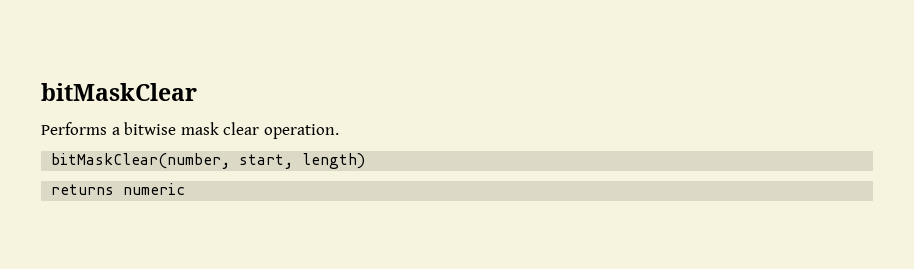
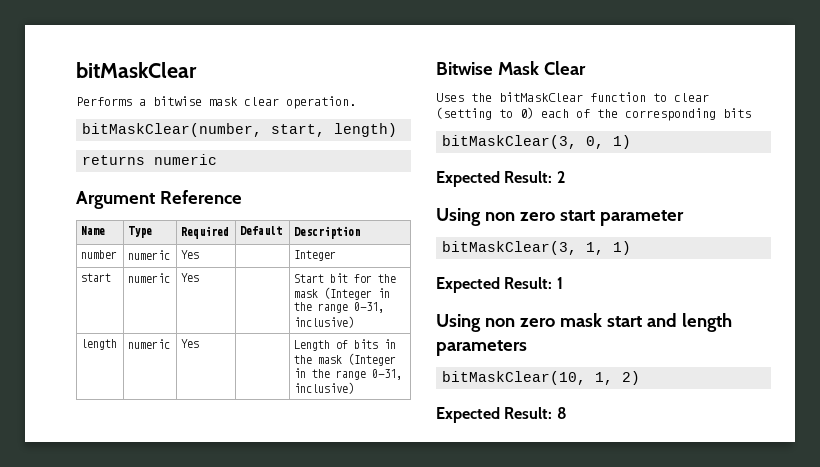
(186, 189) none -> [76,190,242,209] [81,226,106,235] [128,226,153,238] [181,226,230,239] [240,226,283,235] [294,226,361,239] [81,250,118,259] [128,250,171,260] [181,250,200,259] [294,250,337,261] [81,273,112,282] [128,273,171,283] [181,273,200,282] [294,273,397,283] [294,287,391,300] [294,302,385,313] [294,316,355,328] [81,339,118,350] [128,339,171,349] [181,339,200,348] [294,339,397,351] [294,353,397,366] [294,368,403,380] [294,382,355,394] [436,61,586,75] [436,92,709,102] [436,107,751,121] [442,135,632,149] [436,171,565,187] [436,208,684,226] [442,241,632,255] [436,277,563,293] [436,313,732,332] [436,340,527,356] [442,371,641,385] [436,407,567,423] // Argument Reference // Name | Type | Required | Default | Description // number | numeric | Yes | | Integer // start | numeric | Yes | | Start bit for the mask (Integer in the range 0-31, inclusive) // length | numeric | Yes | | Length of bits in the mask (Integer in the range 0-31, inclusive) // Bitwise Mask Clear // Uses the bitMaskClear function to clear (setting to 0) each of the corresponding bits // bitMaskClear(3, 0, 1) // Expected Result: 2 // Using non zero start parameter // bitMaskClear(3, 1, 1) // Expected Result: 1 // Using non zero mask start and length parameters // bitMaskClear(10, 1, 2) // Expected Result: 8

